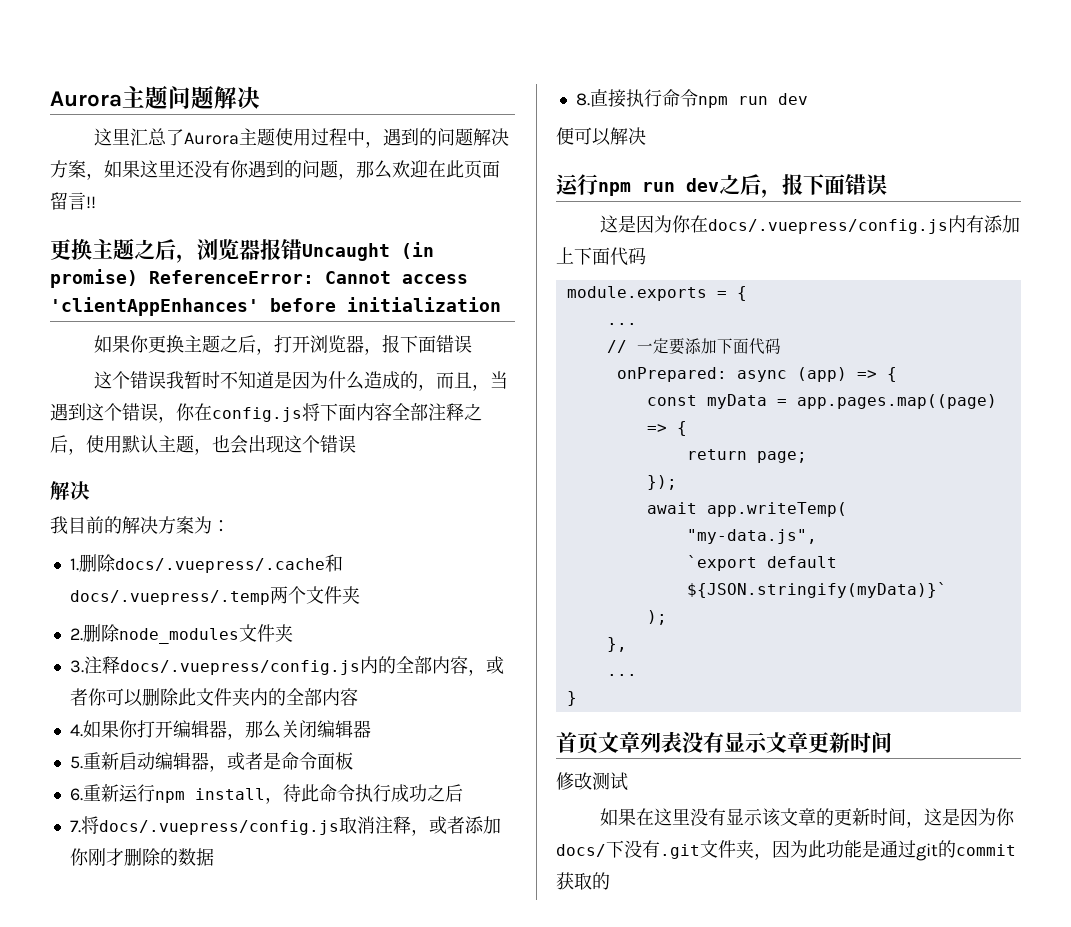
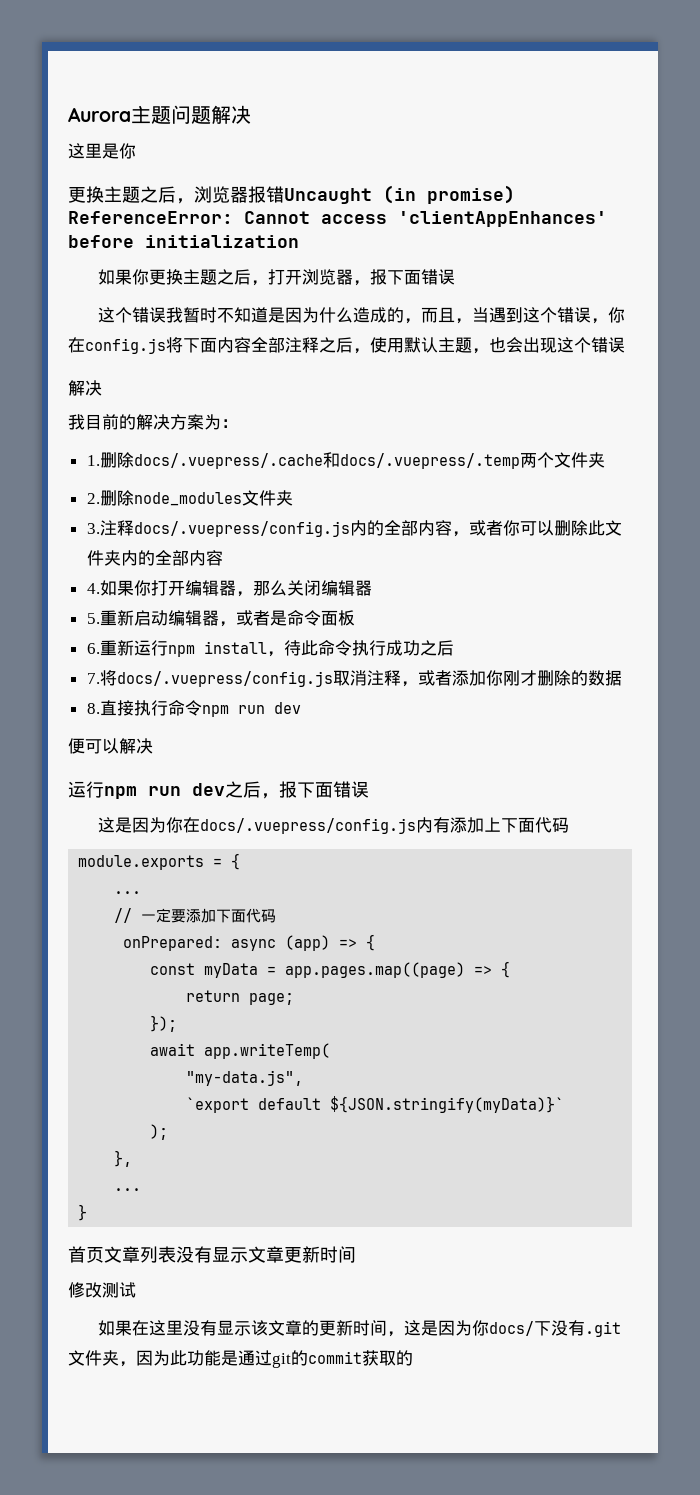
[129,128,509,148] [50,160,500,180] [50,192,96,210] 汇总了Aurora主题使用过程中，遇到的问题解决方案，如果这里还没有你遇到的问题，那么欢迎在此页面留言!! -> [102,143,136,159] 是你

